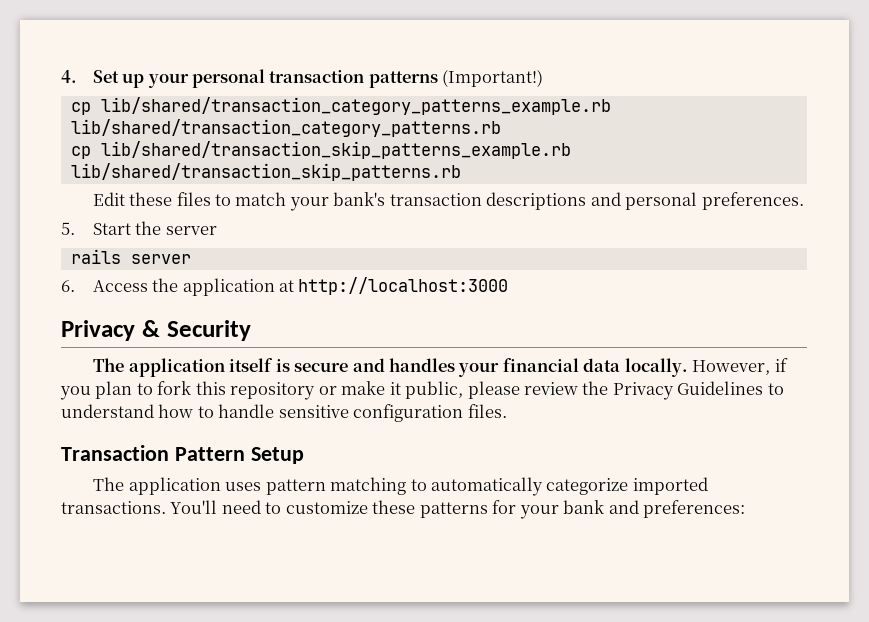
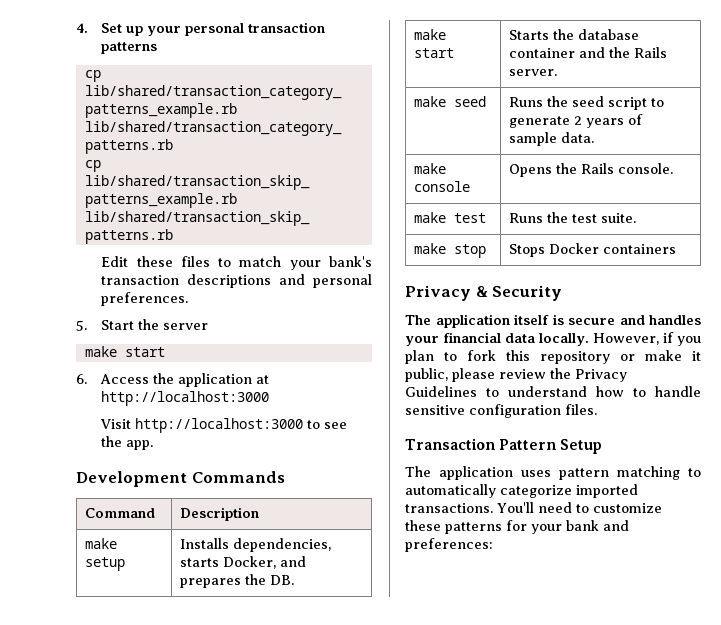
[442,69,544,87] (Important!) -> (158, 48) none
[70,249,191,264] rails server -> [84,346,165,357] make start
(509, 286) none -> [100,418,348,433] [101,436,154,450] [76,471,285,487] [85,508,156,518] [180,507,260,521] [85,538,118,549] [85,557,126,571] [180,538,332,552] [180,556,307,569] [180,574,295,588] [414,29,447,40] [414,48,455,58] [509,29,640,40] [509,47,668,58] [509,69,558,76] [414,96,487,107] [509,96,665,110] [509,114,644,128] [509,132,595,146] [414,163,447,174] [414,181,471,192] [509,163,674,177] [414,212,487,223] [509,212,637,223] [414,243,487,258] [509,243,677,257] // Visit http://localhost:3000 to see the app. // Development Commands // Command | Description // make setup | Installs dependencies, starts Docker, and prepares the DB. // make start | Starts the database container and the Rails server. // make seed | Runs the seed script to generate 2 years of sample data. // make console | Opens the Rails console. // make test | Runs the test suite. // make stop | Stops Docker containers

